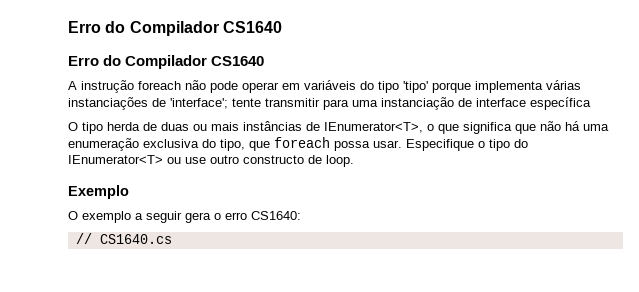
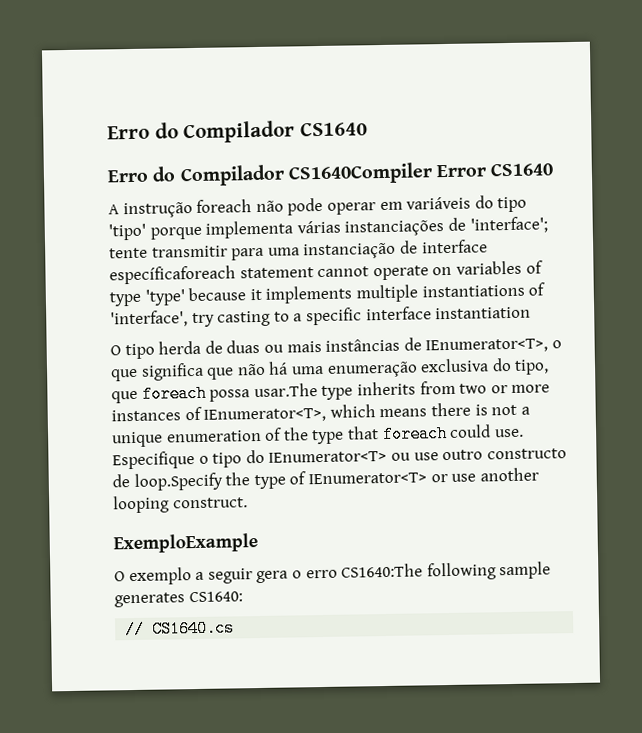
(208, 62) none -> [287,162,488,185] CS1640Compiler Error
[530,97,591,110] específica -> [109,260,543,285] [109,282,546,307] [110,306,532,328] específicaforeach statement cannot operate on variables of type 'type' because it implements multiple instantiations of 'interface', try casting to a specific interface instantiation
[373,140,402,148] usar. -> [253,380,551,400] [111,402,530,423] [112,424,524,448] usar.The type inherits from two or more instances of IEnumerator<T>, which means there is not a unique enumeration of the type that foreach could use.
[326,155,354,167] [68,185,129,199] loop. // Exemplo -> [133,467,539,491] [113,495,248,514] [113,533,258,554] loop.Specify the type of IEnumerator<T> or use another looping construct. // ExemploExample
(247, 216) none -> [341,561,552,581] [114,592,185,608] CS1640:The following sample generates

